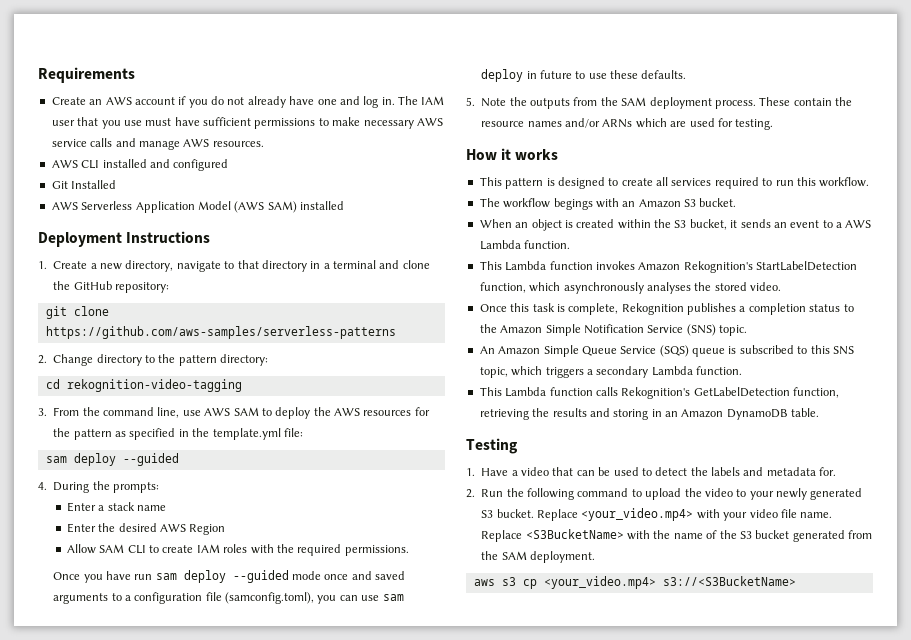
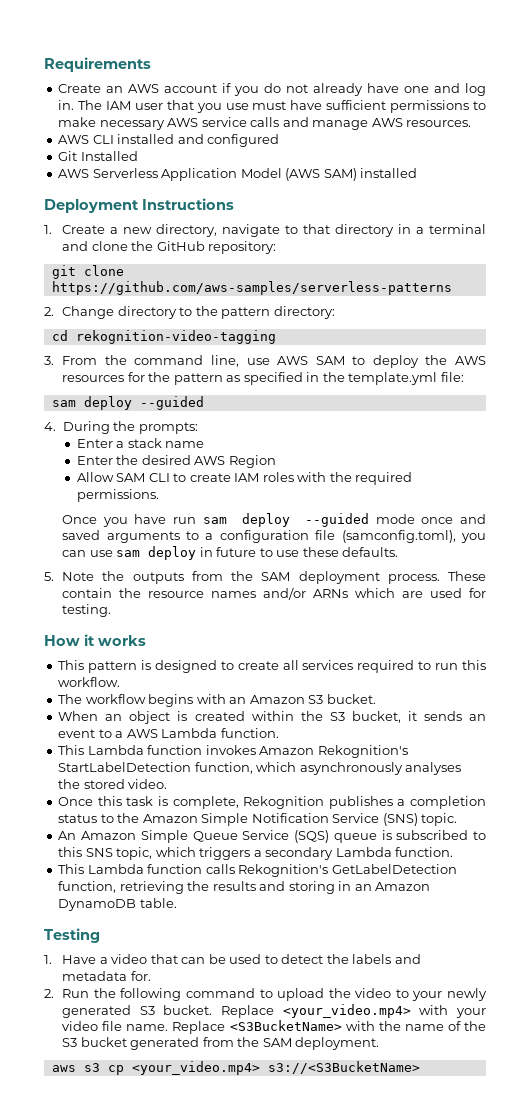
[553,198,593,210] begings -> [148,694,194,707] begins

